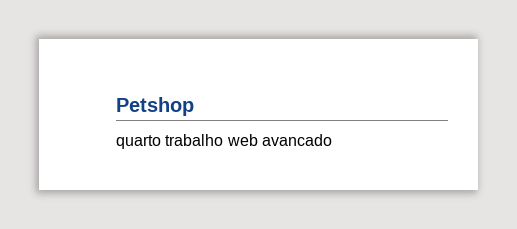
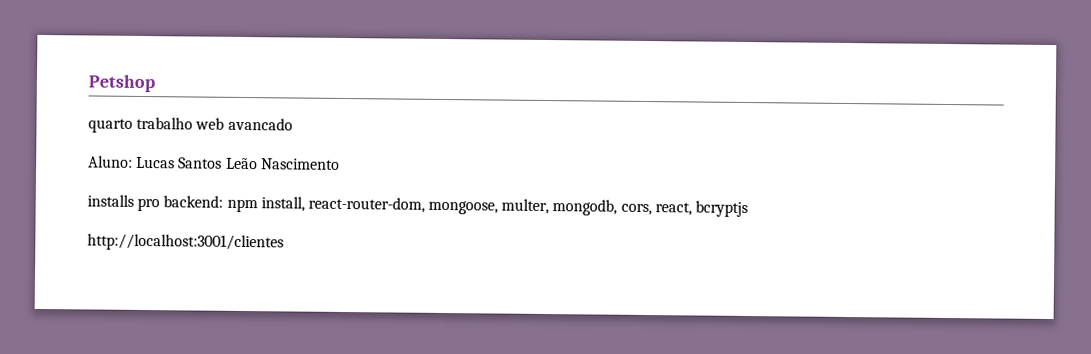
(332, 140) none -> [88,155,340,170] [87,194,749,218] [87,233,284,252] // Aluno: Lucas Santos Leão Nascimento // installs pro backend: npm install, react-router-dom, mongoose, multer, mongodb, cors, react, bcryptjs // http://localhost:3001/clientes

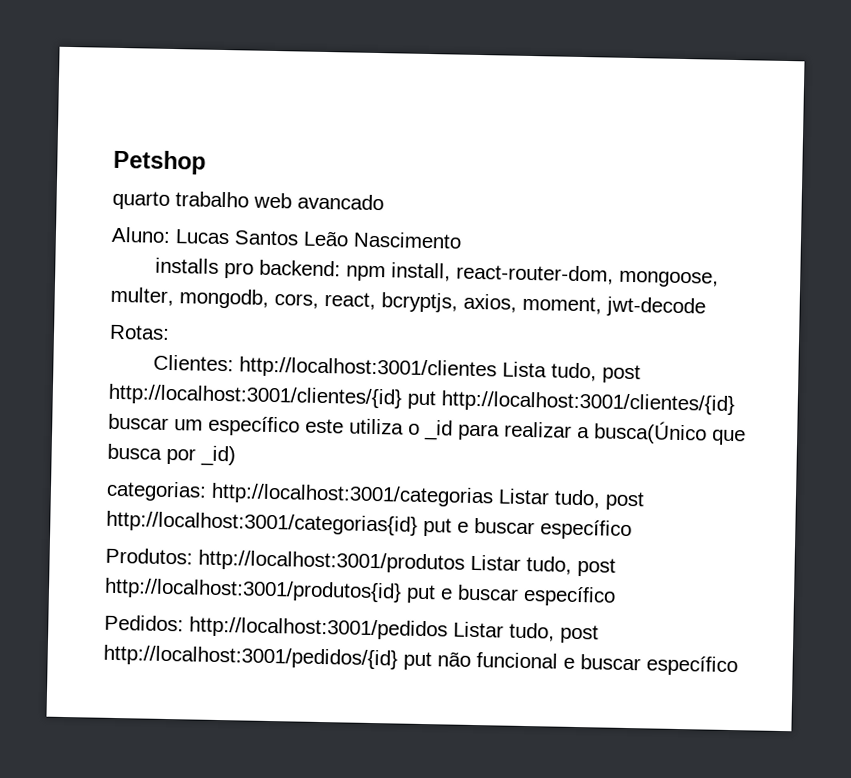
[695,200,749,218] [87,233,284,252] bcryptjs // http://localhost:3001/clientes -> [381,292,706,318] [109,324,170,340] [152,354,641,384] [108,383,735,416] [108,413,746,446] [107,443,236,467] [106,480,645,511] [106,510,632,541] [105,547,616,577] [104,577,616,607] [104,614,599,644] [103,644,738,677] bcryptjs, axios, moment, jwt-decode // Rotas: // Clientes: http://localhost:3001/clientes Lista tudo, post http://localhost:3001/clientes/{id} put http://localhost:3001/clientes/{id} buscar um específico este utiliza o _id para realizar a busca(Único que busca por _id) // categorias: http://localhost:3001/categorias Listar tudo, post http://localhost:3001/categorias{id} put e buscar específico // Produtos: http://localhost:3001/produtos Listar tudo, post http://localhost:3001/produtos{id} put e buscar específico // Pedidos: http://localhost:3001/pedidos Listar tudo, post http://localhost:3001/pedidos/{id} put não funcional e buscar específico

